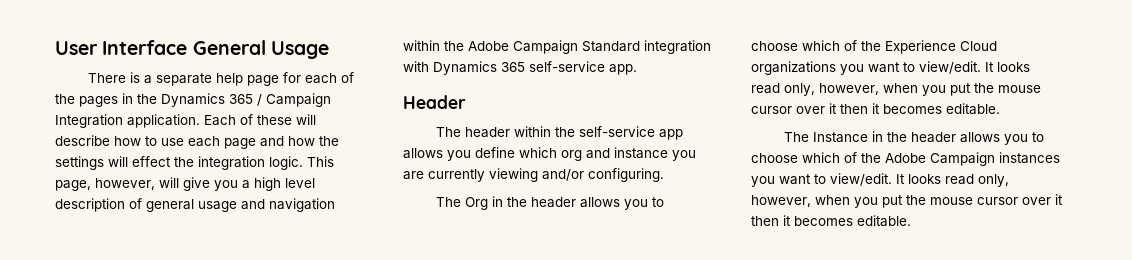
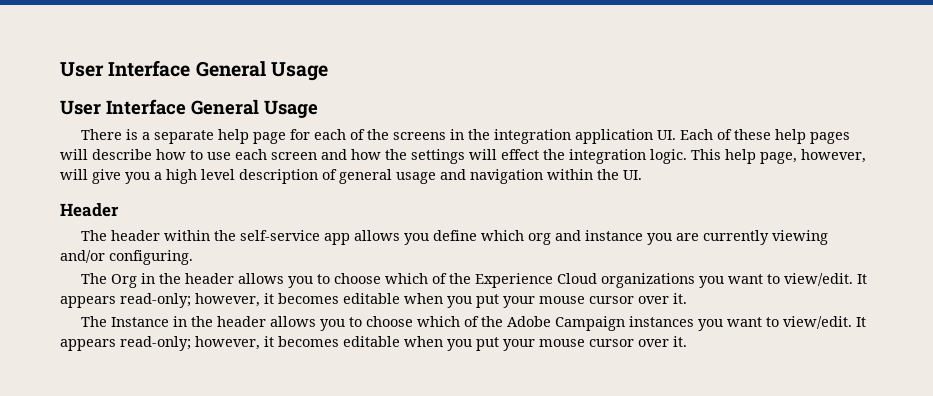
[55,40,329,59] User Interface General Usage -> [60,60,328,81] [60,99,318,118] User Interface General Usage // User Interface General Usage
[79,93,331,107] [55,114,200,128] pages in the Dynamics 365 / Campaign Integration application. -> [392,129,676,144] screens in the integration application UI.
(292, 120) none -> [774,129,850,144] help pages
[224,138,256,149] page -> [271,152,317,160] screen
(334, 161) none -> [725,149,756,164] help
[468,40,711,54] [403,61,637,75] Adobe Campaign Standard integration with Dynamics 365 self-service app. -> [623,170,642,180] UI.
[997,62,1030,72] [751,83,1041,96] [751,103,1000,115] looks read only, however, when you put the mouse cursor over it then it becomes editable. -> [60,293,687,308] appears read-only; however, it becomes editable when you put your mouse cursor over it.
[908,174,1009,187] [751,194,1063,208] [751,215,911,227] looks read only, however, when you put the mouse cursor over it then it becomes editable. -> [60,336,687,351] appears read-only; however, it becomes editable when you put your mouse cursor over it.

